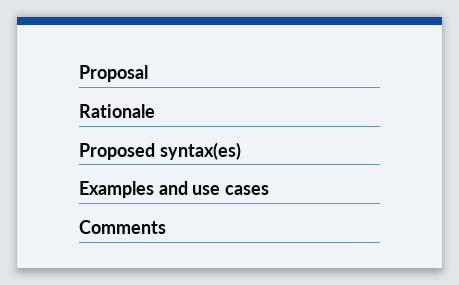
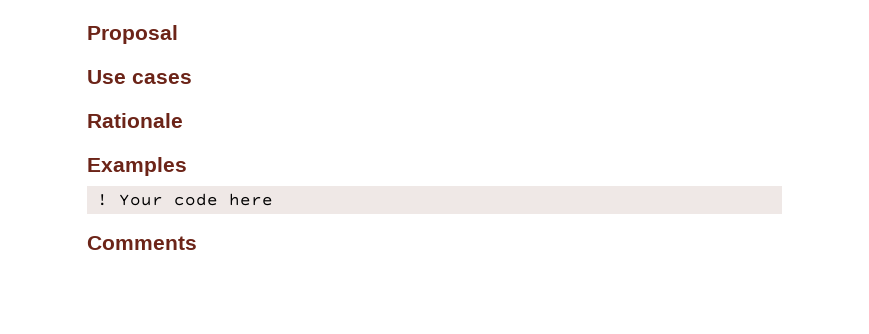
(148, 73) none -> [87,70,192,84] // Use cases
[79,142,241,160] [79,181,270,198] Proposed syntax(es) // Examples and use cases -> [87,157,187,176] [96,193,273,206] Examples // ! Your code here

